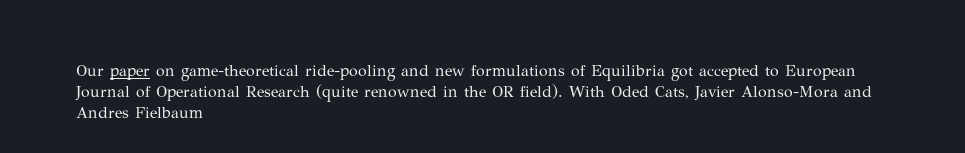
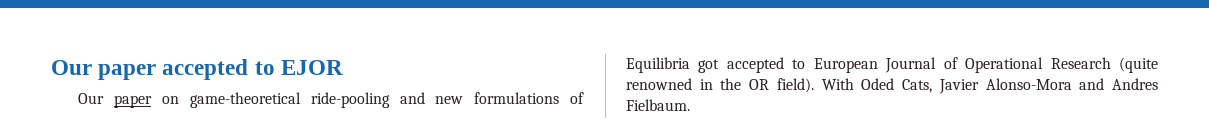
[76,65,150,80] Our paper -> [51,59,343,80] [78,93,153,108] Our paper accepted to EJOR // Our paper
[135,107,203,118] Fielbaum -> [626,99,690,111] Fielbaum.

